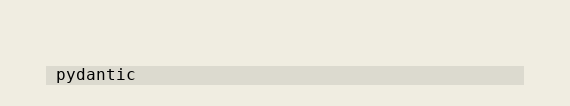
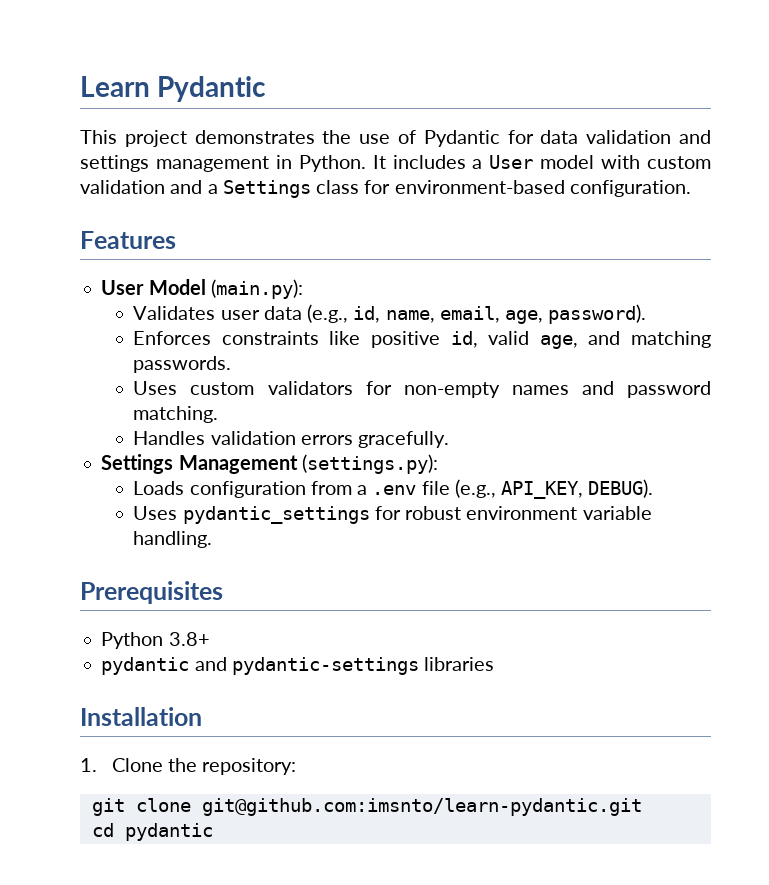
(55, 75) none -> [80,76,267,102] [80,130,711,147] [80,155,711,172] [80,180,691,198] [80,231,176,249] [101,279,303,299] [133,304,647,324] [133,331,711,349] [133,356,232,373] [133,381,711,398] [133,406,219,423] [133,431,450,448] [101,454,438,474] [133,479,654,499] [133,506,652,524] [133,531,213,548] [80,581,223,604] [101,632,210,649] [101,657,495,675] [80,707,202,726] [80,758,297,775] [91,798,642,816] [91,823,114,837] Learn Pydantic // This project demonstrates the use of Pydantic for data validation and settings management in Python. It includes a User model with custom validation and a Settings class for environment-based configuration. // Features // User Model (main.py): // Validates user data (e.g., id, name, email, age, password). // Enforces constraints like positive id, valid age, and matching passwords. // Uses custom validators for non-empty names and password matching. // Handles validation errors gracefully. // Settings Management (settings.py): // Loads configuration from a .env file (e.g., API_KEY, DEBUG). // Uses pydantic_settings for robust environment variable handling. // Prerequisites // Python 3.8+ // pydantic and pydantic-settings libraries // Installation // 1. Clone the repository: // git clone git@github.com:imsnto/learn-pydantic.git // cd

